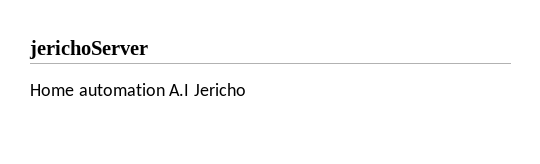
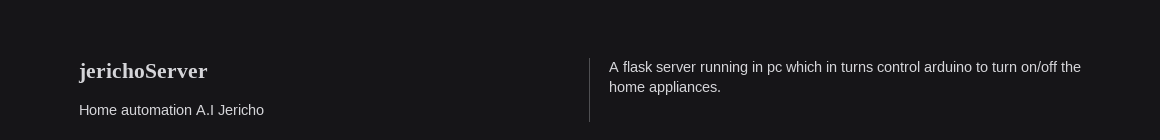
(247, 89) none -> [609,61,1081,75] [609,81,721,95] // A flask server running in pc which in turns control arduino to turn on/off the home appliances.

